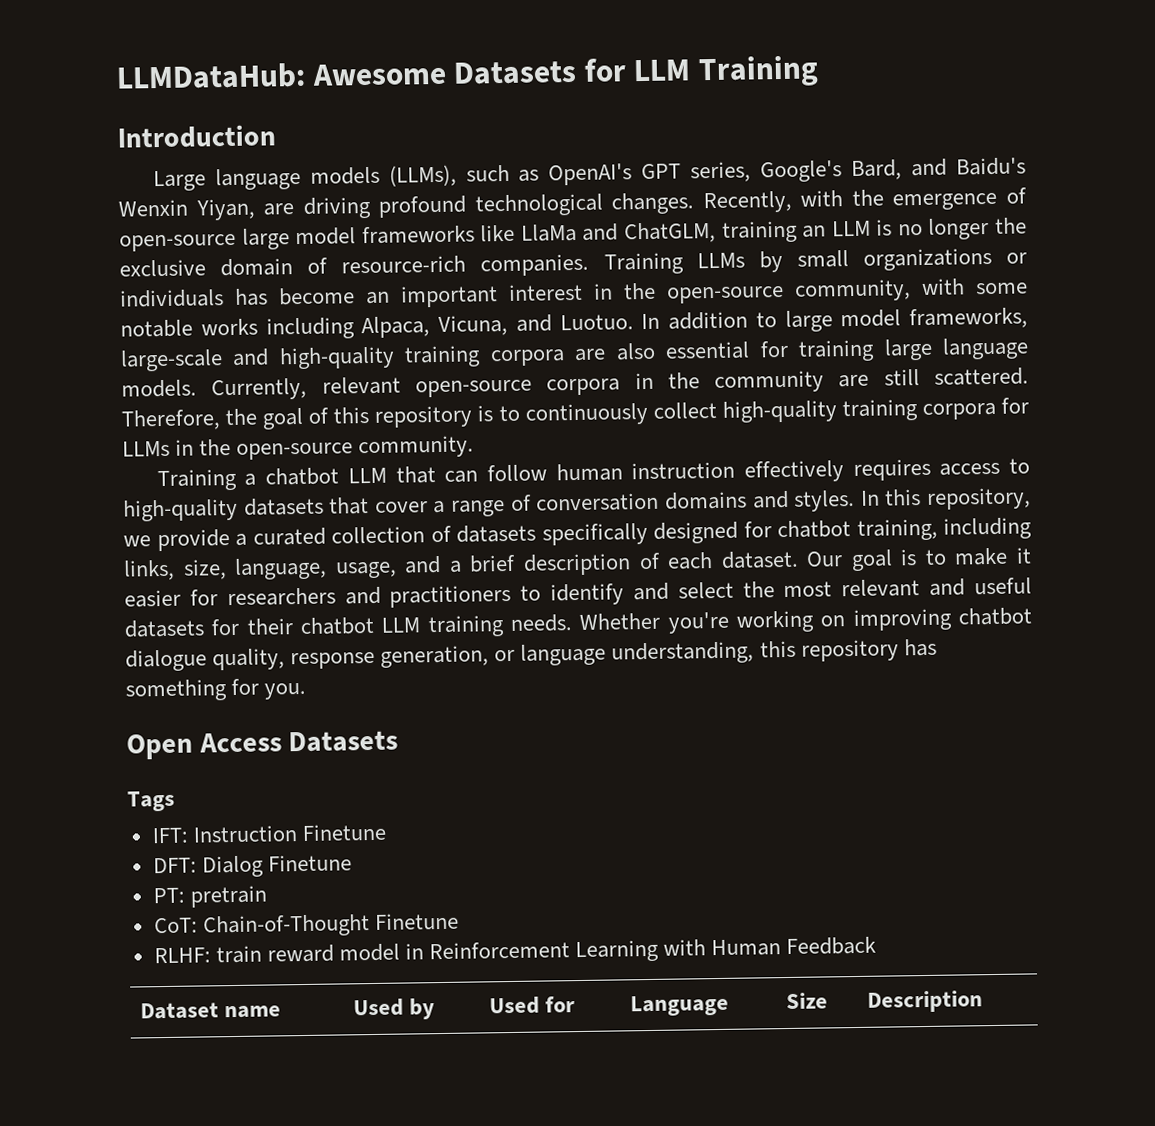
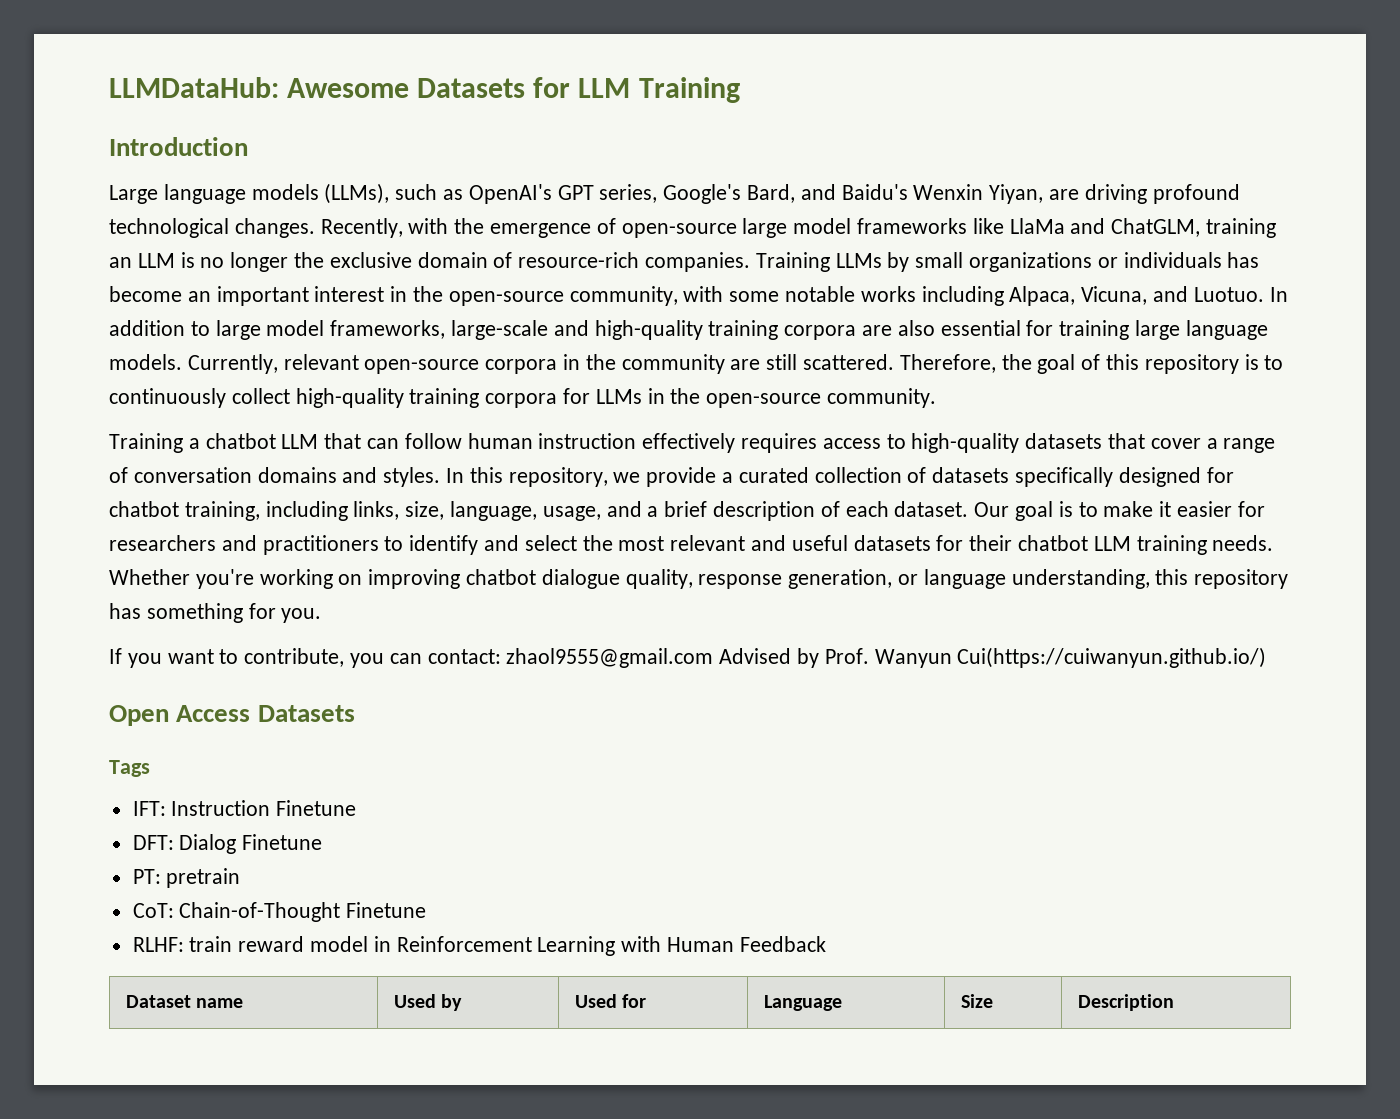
(307, 691) none -> [109,647,1267,668] // If you want to contribute, you can contact: zhaol9555@gmail.com Advised by Prof. Wanyun Cui(https://cuiwanyun.github.io/)

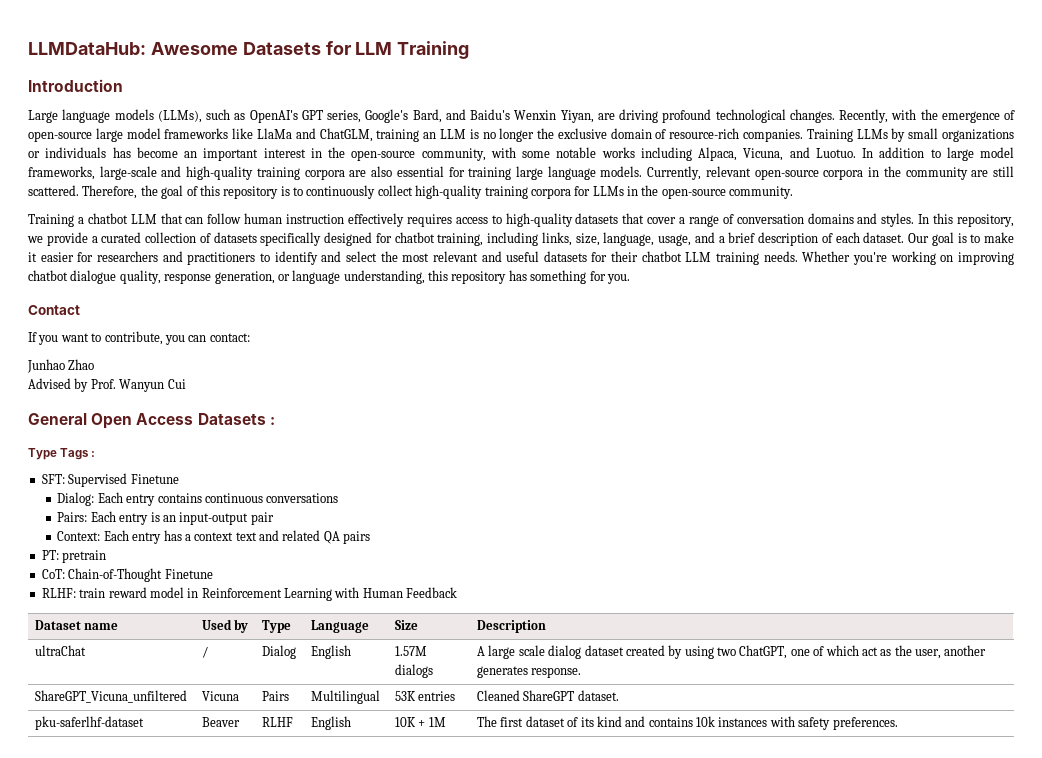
(322, 615) none -> [28,305,80,315] // Contact
[506,648,714,668] zhaol9555@gmail.com -> [27,359,95,373] // Junhao Zhao //
[957,647,1267,668] Cui(https://cuiwanyun.github.io/) // -> [167,379,186,389] [28,413,87,425] Cui // General
(355, 713) // -> [269,417,275,425] [28,448,57,460] : // Type
[132,800,357,816] [132,834,323,854] // IFT: Instruction Finetune // DFT: Dialog Finetune -> [91,451,96,457] [41,473,179,487] [57,492,339,506] [57,511,274,525] [57,530,371,544] : // SFT: Supervised Finetune // Dialog: Each entry contains continuous conversations // Pairs: Each entry is an input-output pair // Context: Each entry has a context text and related QA pairs
[574,994,647,1008] Used for -> [262,620,292,633] Type
(1174, 1002) none -> [35,645,87,656] [202,646,209,658] [262,645,297,659] [311,645,352,659] [395,646,428,656] [395,664,434,678] [477,645,987,659] [477,666,582,678] [35,690,188,703] [202,691,240,701] [262,691,290,701] [311,690,381,704] [395,691,456,701] [477,690,619,701] [35,716,145,730] [202,717,241,727] [262,717,294,727] [311,716,352,730] [395,717,446,727] [477,716,898,730] // ultraChat | / | Dialog | English | 1.57M dialogs | A large scale dialog dataset created by using two ChatGPT, one of which act as the user, another generates response. // ShareGPT_Vicuna_unfiltered | Vicuna | Pairs | Multilingual | 53K entries | Cleaned ShareGPT dataset. // pku-saferlhf-dataset | Beaver | RLHF | English | 10K + 1M | The first dataset of its kind and contains 10k instances with safety preferences.

